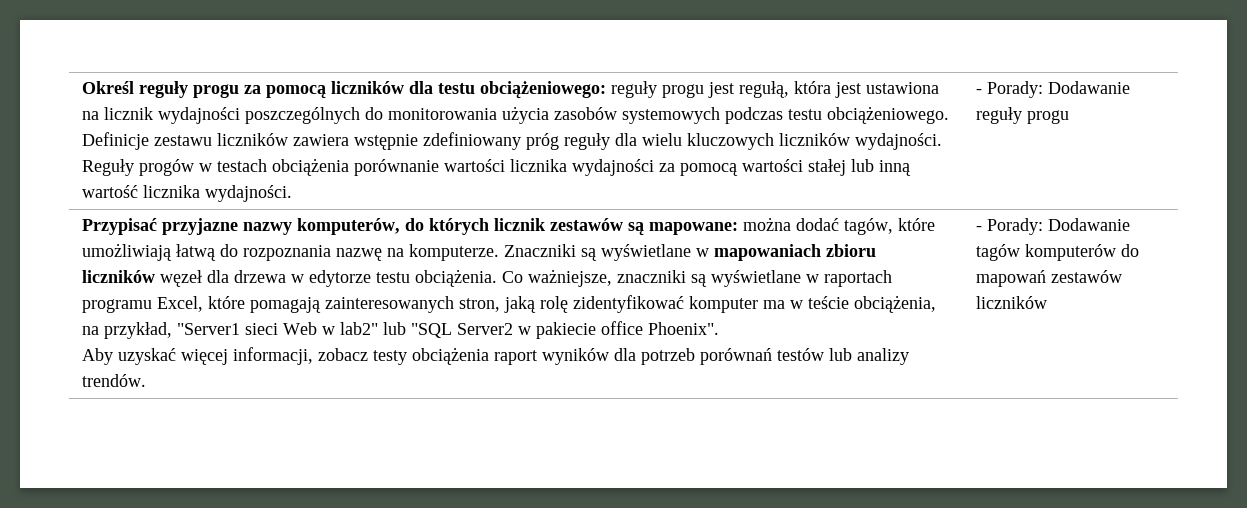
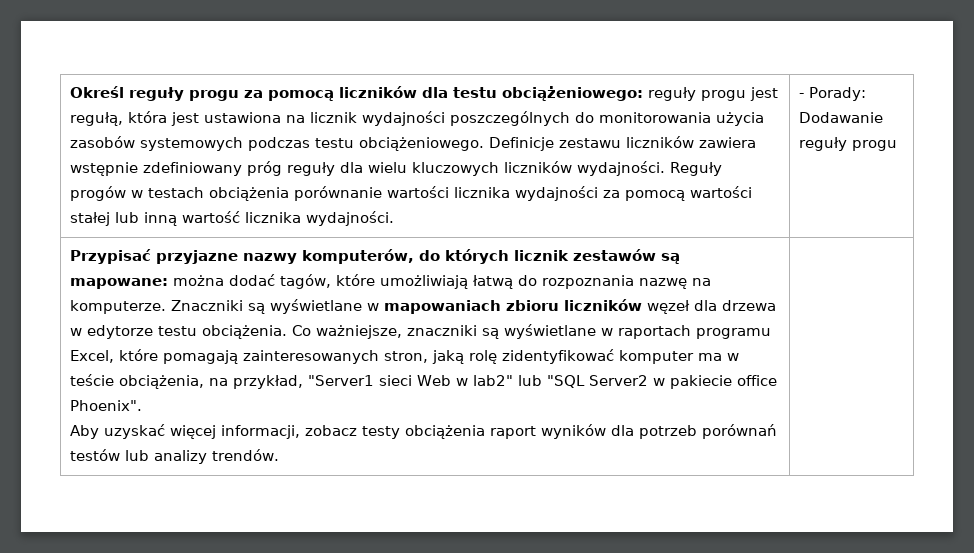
[976,218,1131,235] [976,244,1140,261] [976,270,1123,287] [976,296,1048,309] - Porady: Dodawanie tagów komputerów do mapowań zestawów liczników -> (279, 455) none

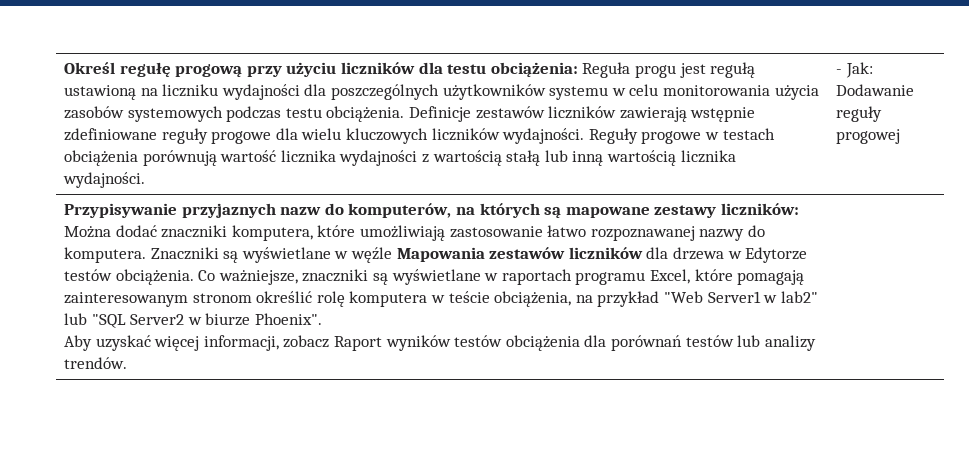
[128,86,778,101] [69,111,594,126] reguły progu za pomocą liczników dla testu obciążeniowego: reguły progu jest regułą, która jest ustawiona na licznik wydajności poszczególnych do -> [119,62,756,78] [64,84,659,100] regułę progową przy użyciu liczników dla testu obciążenia: Reguła progu jest regułą ustawioną na liczniku wydajności dla poszczególnych użytkowników systemu w celu
[358,136,756,151] [69,161,335,176] obciążeniowego. Definicje zestawu liczników zawiera wstępnie zdefiniowany próg reguły -> [326,106,756,122] [64,128,272,144] obciążenia. Definicje zestawów liczników zawierają wstępnie zdefiniowane reguły progowe
[69,186,126,201] progów -> [641,131,702,144] progowe
[293,186,752,201] [69,212,110,226] porównanie wartości licznika wydajności za pomocą wartości stałej -> [142,150,541,166] porównują wartość licznika wydajności z wartością stałą
[181,211,240,223] wartość -> [606,150,676,166] wartością
[808,87,866,101] Porady: -> [845,62,873,78] Jak:
[851,140,897,151] [69,249,680,264] [69,274,711,289] [69,299,690,314] progu // Przypisać przyjazne nazwy komputerów, do których licznik zestawów są mapowane: można dodać tagów, które umożliwiają łatwą do rozpoznania nazwę na komputerze. Znaczniki są wyświetlane w mapowaniach zbioru liczników węzeł -> [836,129,901,144] [64,203,799,218] [64,225,765,241] [64,247,643,263] progowej // Przypisywanie przyjaznych nazw do komputerów, na których są mapowane zestawy liczników: Można dodać znaczniki komputera, które umożliwiają zastosowanie łatwo rozpoznawanej nazwy do komputera. Znaczniki są wyświetlane w węźle Mapowania zestawów liczników
[86,325,197,339] edytorze testu -> [745,247,808,263] [64,269,113,281] Edytorze testów
[242,349,739,364] [69,374,451,389] zainteresowanych stron, jaką rolę zidentyfikować komputer ma w teście obciążenia, na przykład, "Server1 sieci Web -> [64,291,761,307] zainteresowanym stronom określić rolę komputera w teście obciążenia, na przykład "Web Server1
[669,375,777,389] pakiecie office -> [205,313,251,326] biurze
[361,424,697,439] testy obciążenia raport wyników dla potrzeb -> [334,335,607,351] Raport wyników testów obciążenia dla

